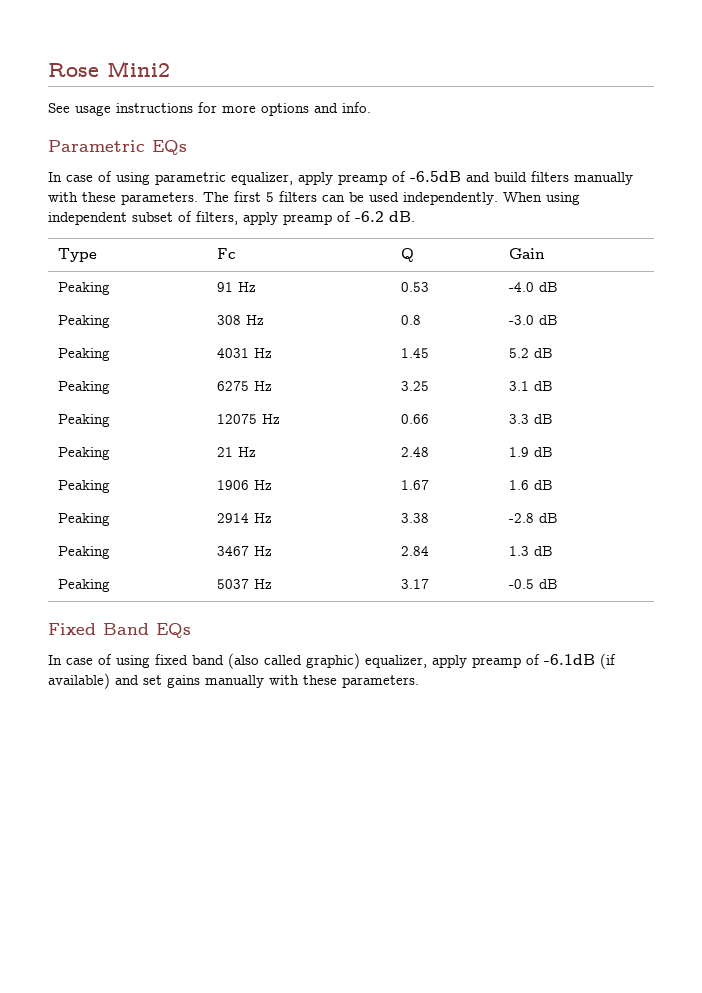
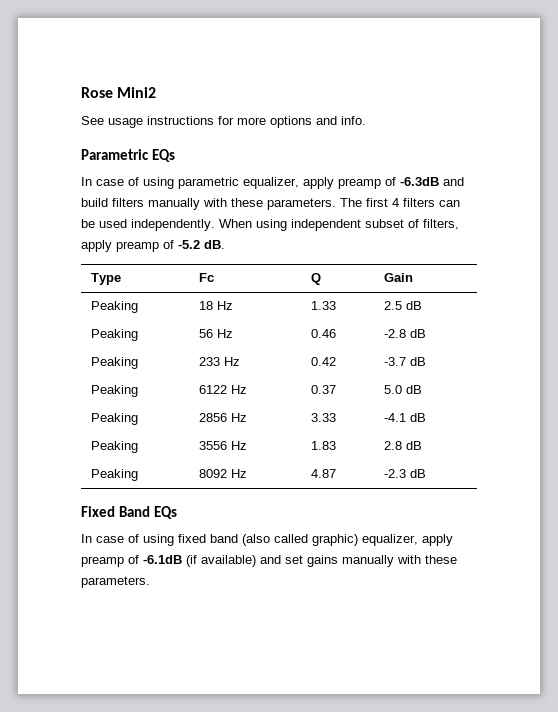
[410,171,461,182] -6.5dB -> [400,177,439,186] -6.3dB
[266,192,274,202] 5 -> [392,198,399,207] 4
[355,211,384,222] -6.2 -> [178,240,200,249] -5.2
[217,282,257,292] [401,282,430,292] [509,282,559,292] [58,315,111,328] [217,315,265,325] [401,315,422,325] [509,315,559,325] [58,348,111,361] [217,348,273,358] [401,348,430,358] [509,348,554,358] [58,381,111,394] [217,381,273,391] [401,381,430,391] [509,381,554,391] [58,414,111,427] [217,414,281,424] [401,414,430,424] [509,414,554,424] [58,447,111,460] [217,447,257,457] [401,447,430,457] [509,447,554,457] [58,480,111,493] [217,480,273,490] [401,480,430,490] [509,480,554,490] [58,513,111,526] [217,513,273,523] [401,513,430,523] 91 Hz | 0.53 | -4.0 dB // Peaking | 308 Hz | 0.8 | -3.0 dB // Peaking | 4031 Hz | 1.45 | 5.2 dB // Peaking | 6275 Hz | 3.25 | 3.1 dB // Peaking | 12075 Hz | 0.66 | 3.3 dB // Peaking | 21 Hz | 2.48 | 1.9 dB // Peaking | 1906 Hz | 1.67 | 1.6 dB // Peaking | 2914 Hz | 3.38 -> [198,301,233,310] [310,301,336,310] [383,301,422,310] [90,329,138,341] [198,329,233,338] [310,329,336,338] 18 Hz | 1.33 | 2.5 dB // Peaking | 56 Hz | 0.46
[217,546,273,556] [401,546,430,556] [509,546,554,556] [58,579,111,592] [217,579,273,589] [401,579,430,589] [509,579,535,589] 3467 Hz | 2.84 | 1.3 dB // Peaking | 5037 Hz | 3.17 | -0.5 -> [198,357,240,366] [310,357,336,366] [383,357,426,366] [90,385,138,397] [198,385,247,394] [310,385,336,394] [383,385,422,394] [90,413,138,425] [198,413,247,422] [310,413,336,422] [383,413,426,422] [90,441,138,453] [198,441,247,450] [310,441,336,450] [383,441,422,450] [90,469,138,481] [198,469,247,478] [310,469,336,478] [383,469,406,478] 233 Hz | 0.42 | -3.7 dB // Peaking | 6122 Hz | 0.37 | 5.0 dB // Peaking | 2856 Hz | 3.33 | -4.1 dB // Peaking | 3556 Hz | 1.83 | 2.8 dB // Peaking | 8092 Hz | 4.87 | -2.3

